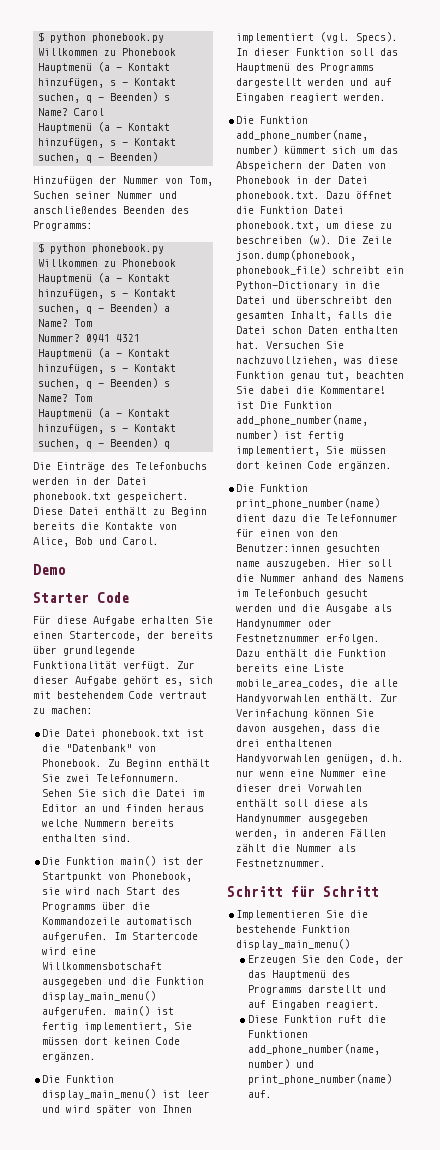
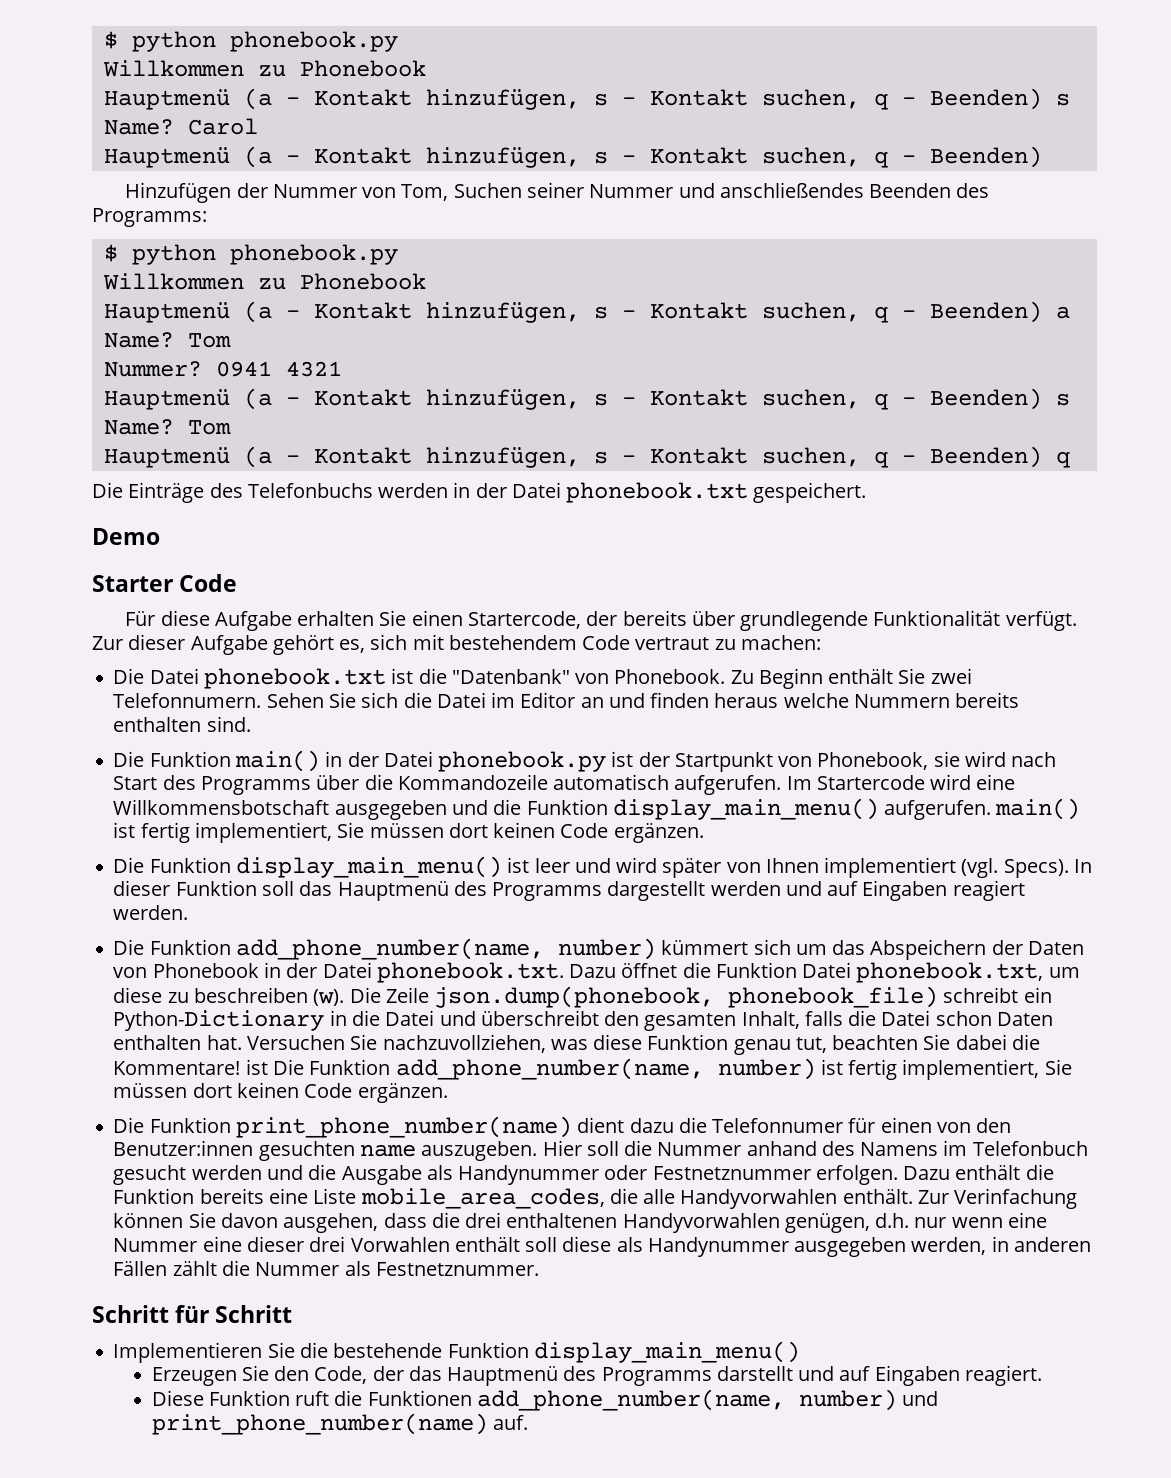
[33,507,207,517] [33,522,177,530] [33,537,159,547] Diese Datei enthält zu Beginn bereits die Kontakte von Alice, Bob und Carol. -> (867, 492) none
(157, 861) none -> [325,751,607,772] in der Datei phonebook.py

